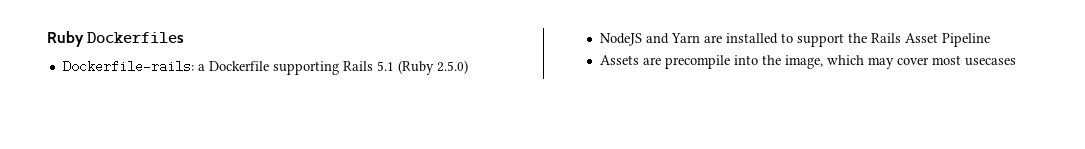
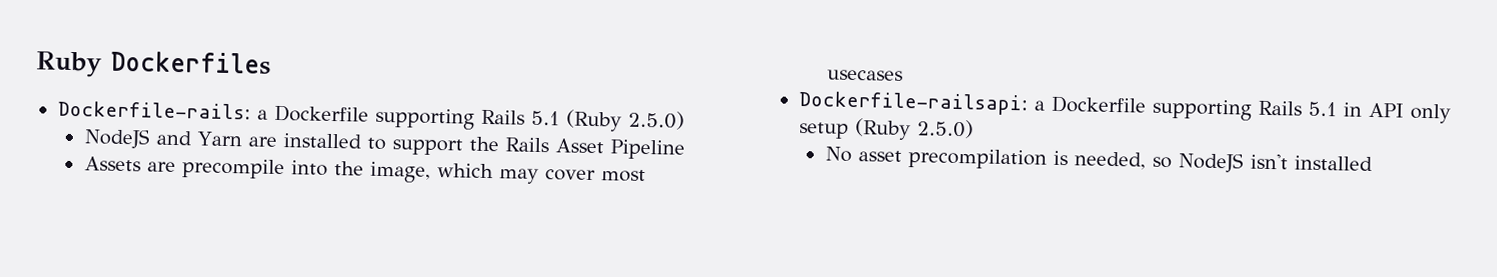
(1017, 62) none -> [798,90,1451,124] [798,118,974,141] [824,146,1373,174] // Dockerfile-railsapi: a Dockerfile supporting Rails 5.1 in API only setup (Ruby 2.5.0) // No asset precompilation is needed, so NodeJS isn't installed

